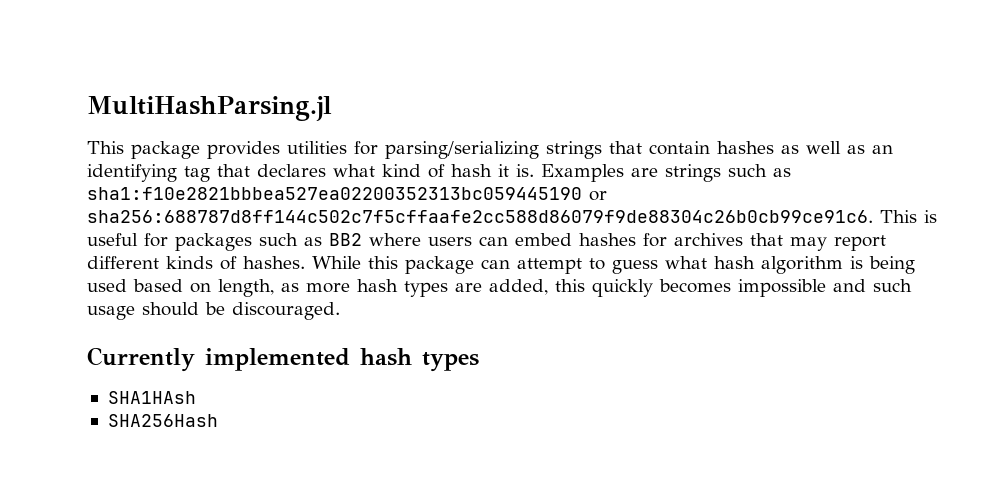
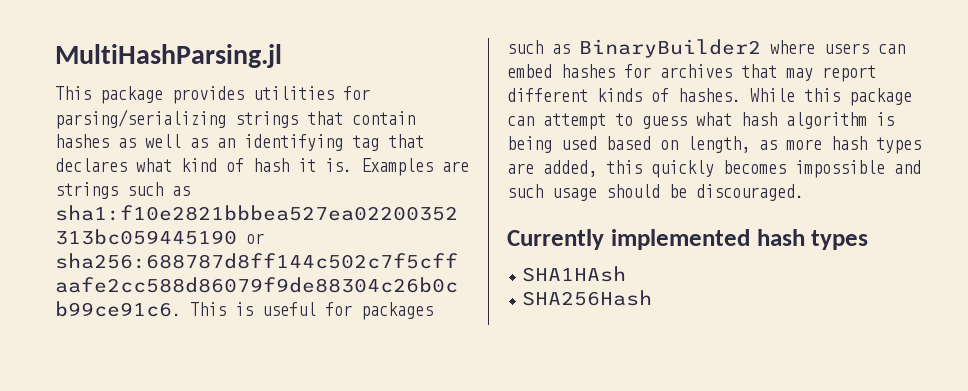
[329,233,362,246] BB2 -> [579,39,761,58] BinaryBuilder2

